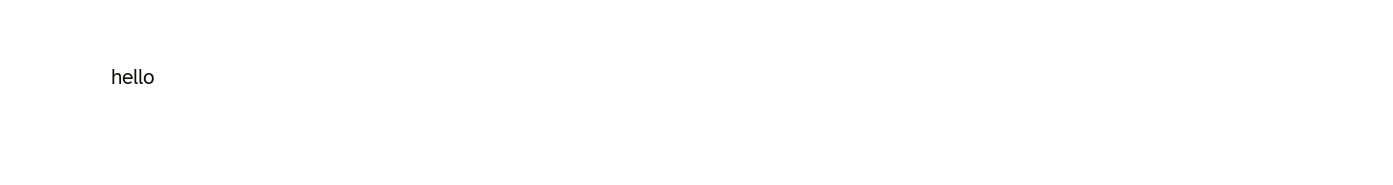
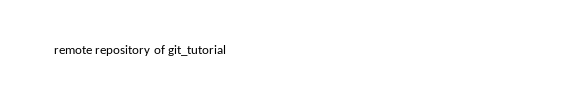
[111,69,155,84] hello -> [54,45,227,56] remote repository of git_tutorial

